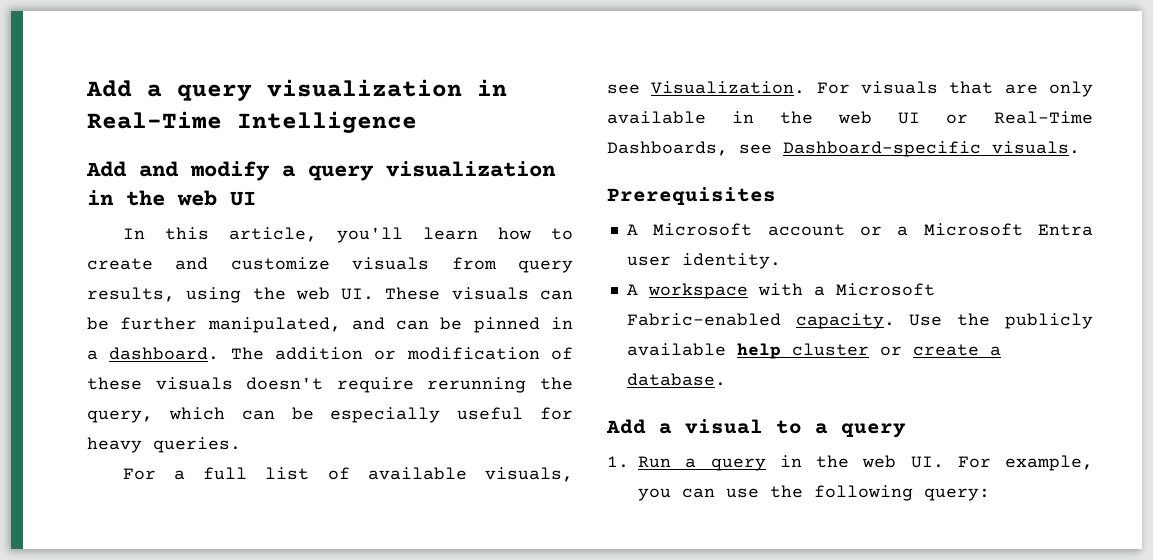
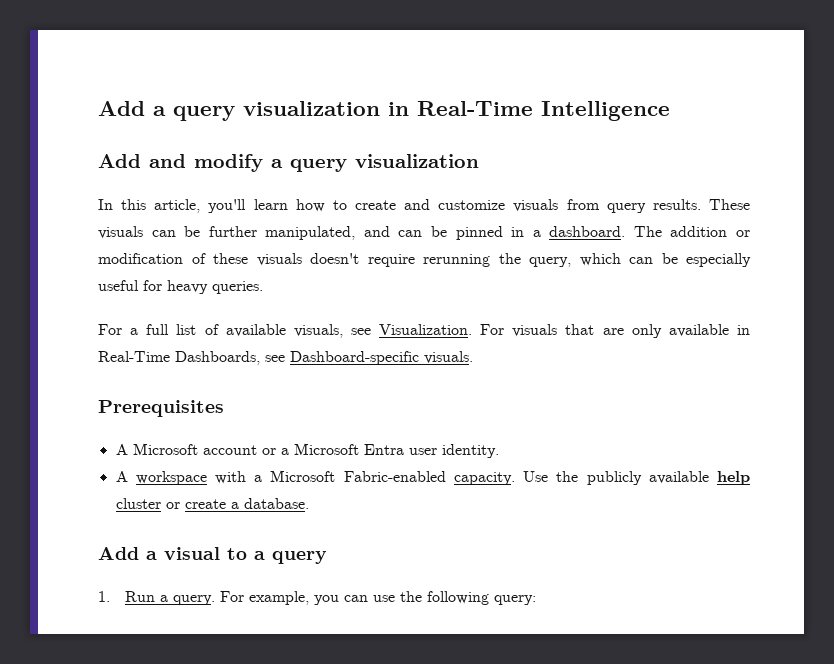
[87,190,256,206] in the web UI -> (479, 161) none
[87,287,375,303] results, using the web UI. -> [652,199,701,210] results.
[780,111,968,124] the web UI or -> (750, 330) none
[710,455,944,471] query in the web UI. -> [172,595,215,605] query.

